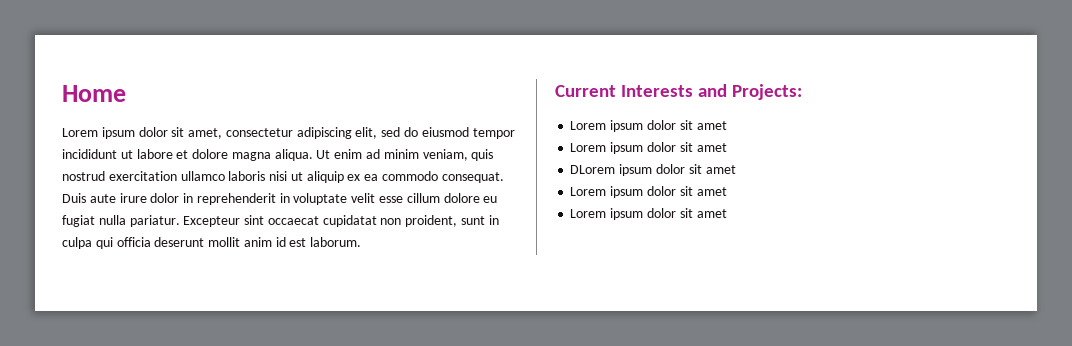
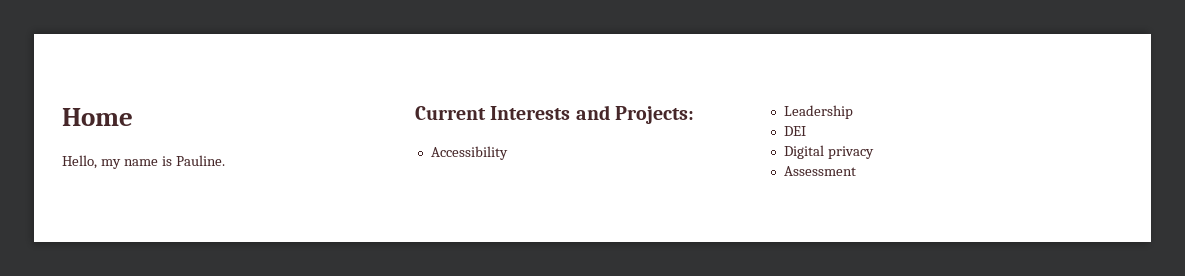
[62,127,515,139] [62,149,494,161] [62,171,504,183] [62,193,498,205] [62,215,499,227] [62,237,362,249] [555,84,803,100] [570,120,727,132] [570,142,727,154] [570,164,736,176] [570,186,727,198] [570,208,727,220] Lorem ipsum dolor sit amet, consectetur adipiscing elit, sed do eiusmod tempor incididunt ut labore et dolore magna aliqua. Ut enim ad minim veniam, quis nostrud exercitation ullamco laboris nisi ut aliquip ex ea commodo consequat. Duis aute irure dolor in reprehenderit in voluptate velit esse cillum dolore eu fugiat nulla pariatur. Excepteur sint occaecat cupidatat non proident, sunt in culpa qui officia deserunt mollit anim id est laborum. // Current Interests and Projects: // Lorem ipsum dolor sit amet // Lorem ipsum dolor sit amet // DLorem ipsum dolor sit amet // Lorem ipsum dolor sit amet // Lorem ipsum dolor sit amet -> [62,155,225,169] [415,105,694,124] [430,146,508,160] [783,105,853,119] [783,126,806,136] [783,145,874,159] [783,166,856,176] Hello, my name is Pauline. // Current Interests and Projects: // Accessibility // Leadership // DEI // Digital privacy // Assessment

